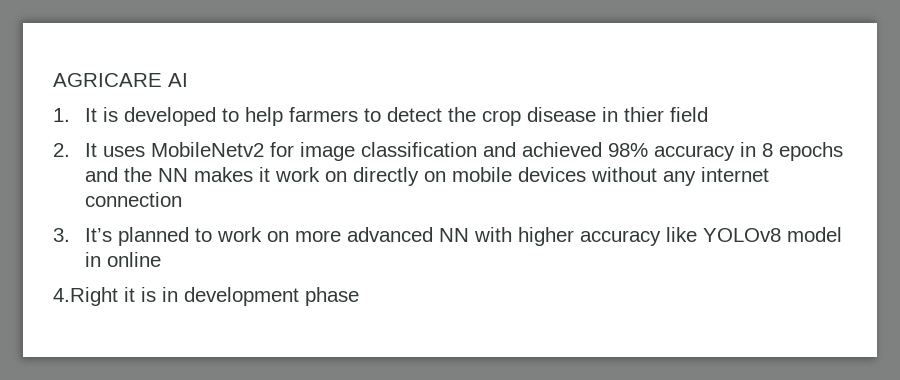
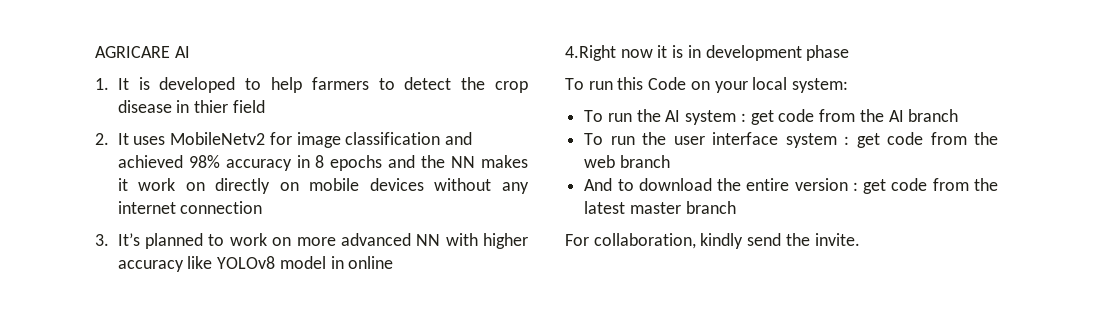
(118, 296) none -> [620,49,653,58] now
(359, 296) none -> [565,77,849,93] [584,109,959,125] [584,132,999,148] [584,155,670,168] [584,178,998,194] [584,201,736,214] [565,233,860,249] // To run this Code on your local system: // To run the AI system : get code from the AI branch // To run the user interface system : get code from the web branch // And to download the entire version : get code from the latest master branch // For collaboration, kindly send the invite.

